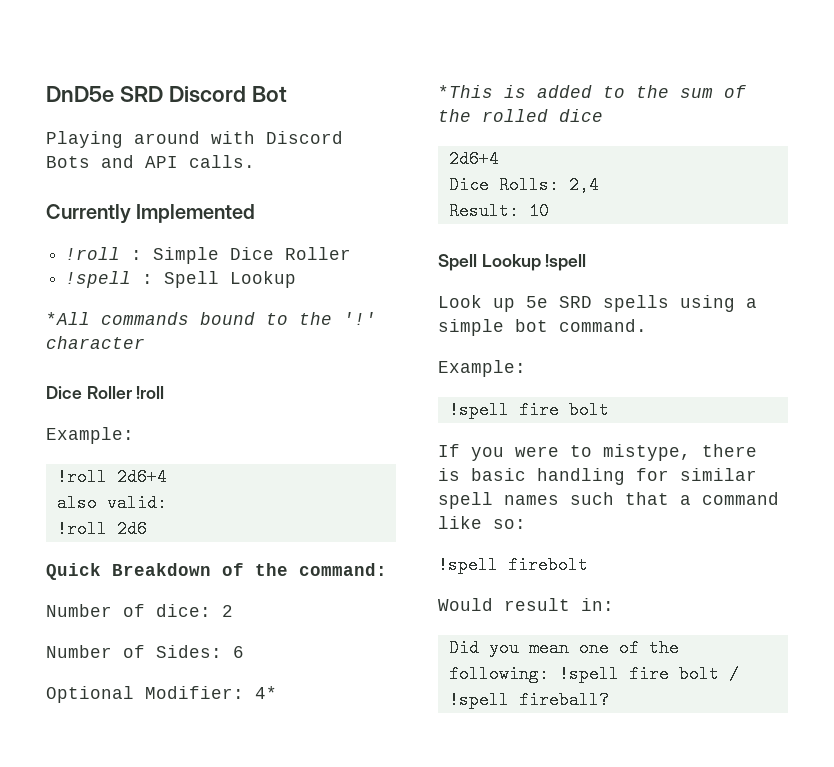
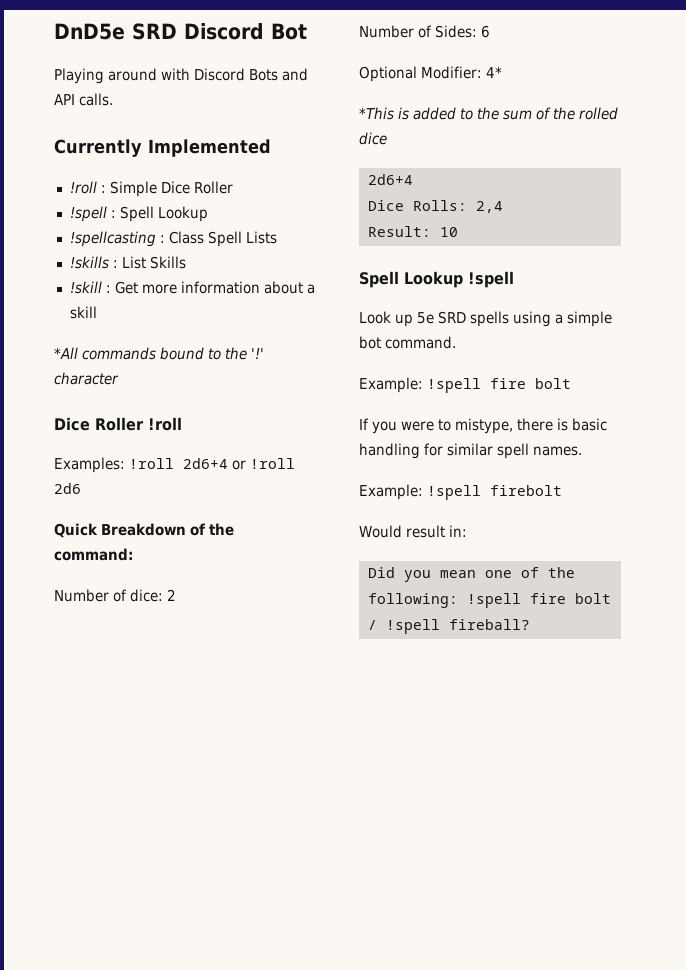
(297, 279) none -> [69,231,277,247] [69,256,186,269] [69,281,315,294] [69,306,97,319] // !spellcasting : Class Spell Lists // !skills : List Skills // !skill : Get more information about a skill
[46,427,134,444] Example: // -> [54,457,125,473] Examples:
[56,494,167,512] // also valid: // -> [232,460,246,470] or
(526, 368) // -> (423, 385) none
[504,492,779,505] [438,516,526,529] names such that a command like so: // -> [533,446,582,456] [359,484,423,500] names. // Example:

